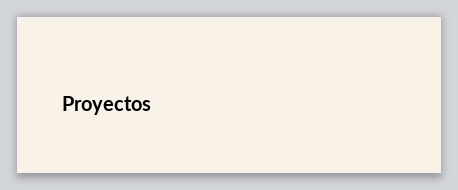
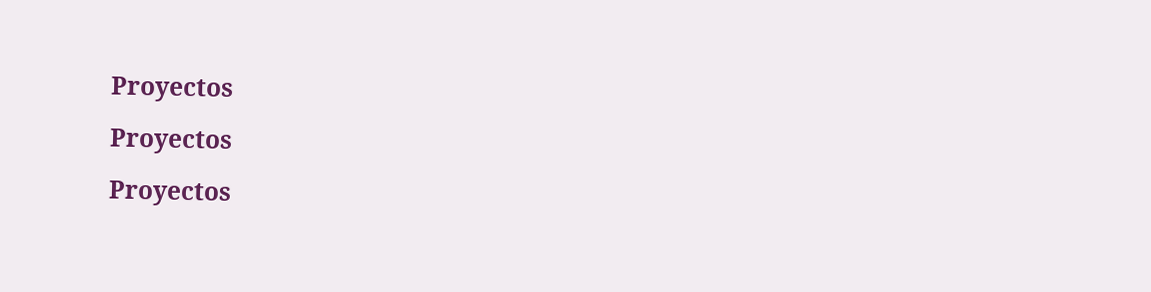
[62,96,151,115] Proyectos -> [110,76,234,103] [109,128,233,155] [108,180,232,207] Proyectos // Proyectos // Proyectos

